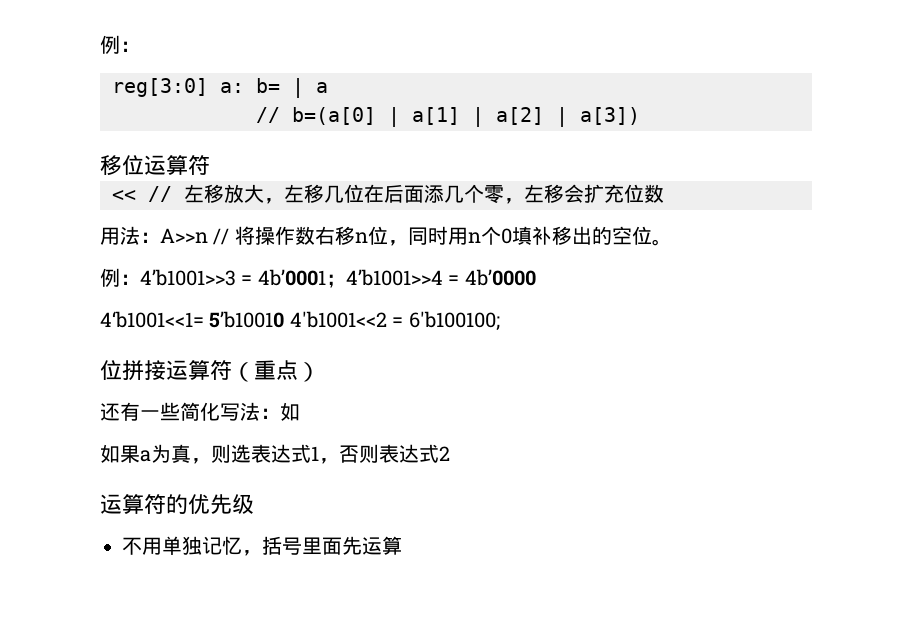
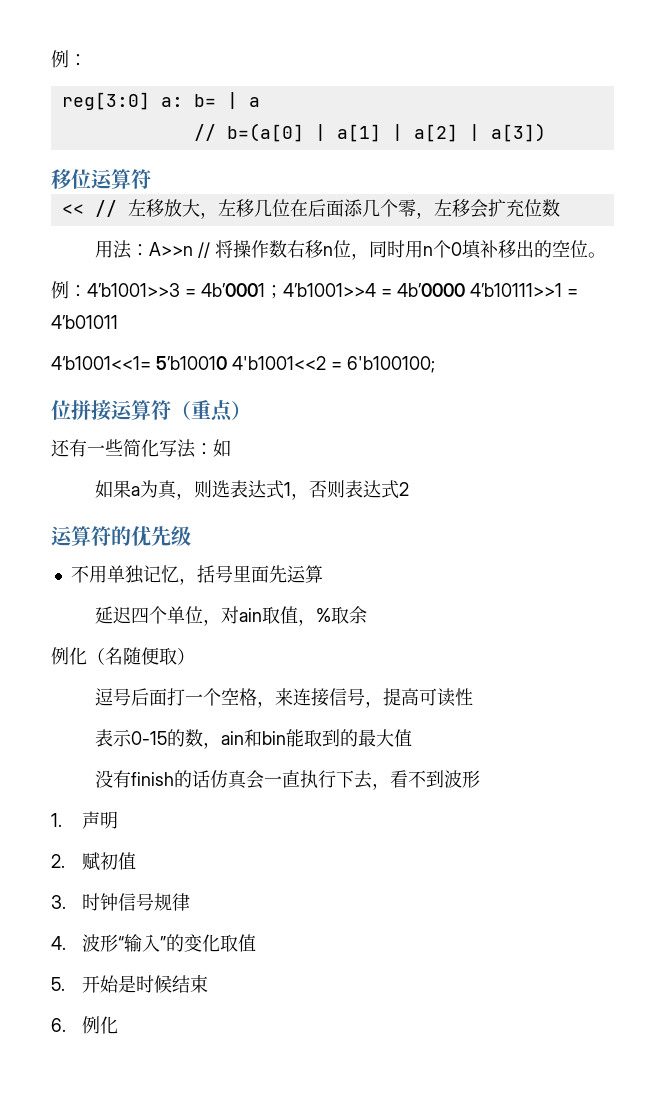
(536, 277) none -> [470,283,578,297] [51,315,118,329] 4’b10111>>1 = 4’b01011
(402, 545) none -> [95,606,368,626] [51,647,195,665] [95,688,474,708] [95,729,413,749] [95,770,481,790] [51,811,118,829] [51,852,136,871] [51,893,190,911] [51,934,256,952] [51,975,208,993] [51,1016,118,1034] // 延迟四个单位，对ain取值，%取余 // 例化（名随便取） // 逗号后面打一个空格，来连接信号，提高可读性 // 表示0-15的数，ain和bin能取到的最大值 // 没有finish的话仿真会一直执行下去，看不到波形 // 1.声明 // 2.赋初值 // 3.时钟信号规律 // 4.波形“输入”的变化取值 // 5.开始是时候结束 // 6.例化

